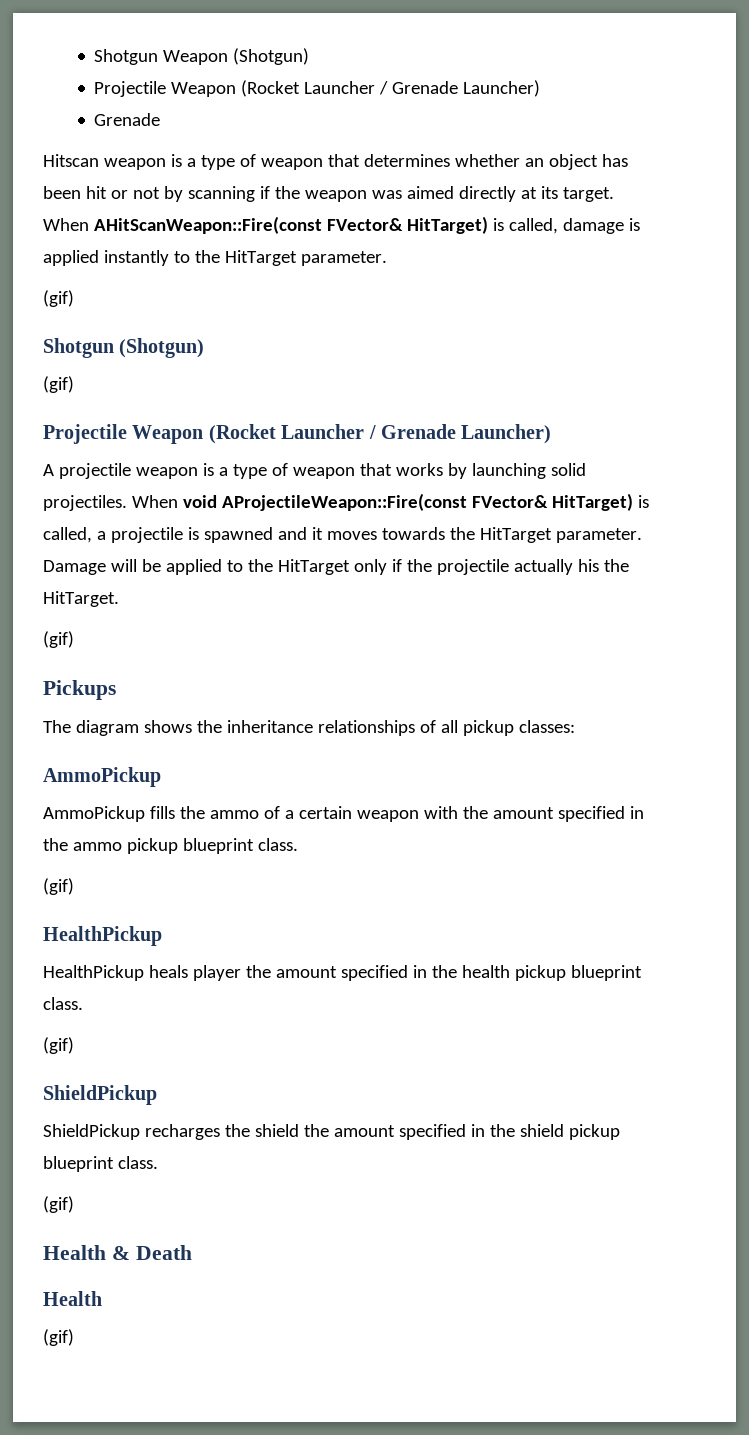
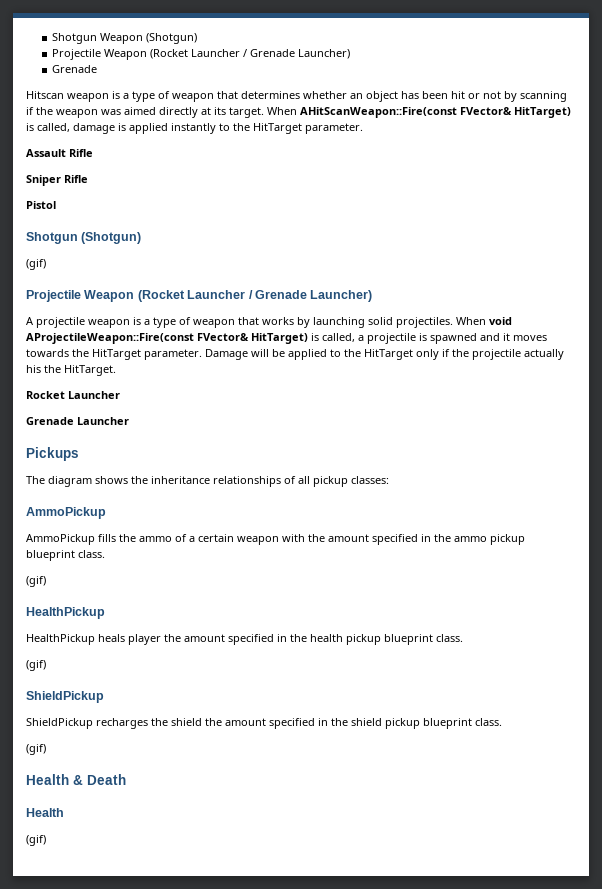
[43,290,74,307] (gif) -> [26,149,93,157] [26,175,88,186] [26,201,56,209] Assault Rifle // Sniper Rifle // Pistol
[43,631,74,648] (gif) -> [26,391,120,399] [26,417,129,425] Rocket Launcher // Grenade Launcher

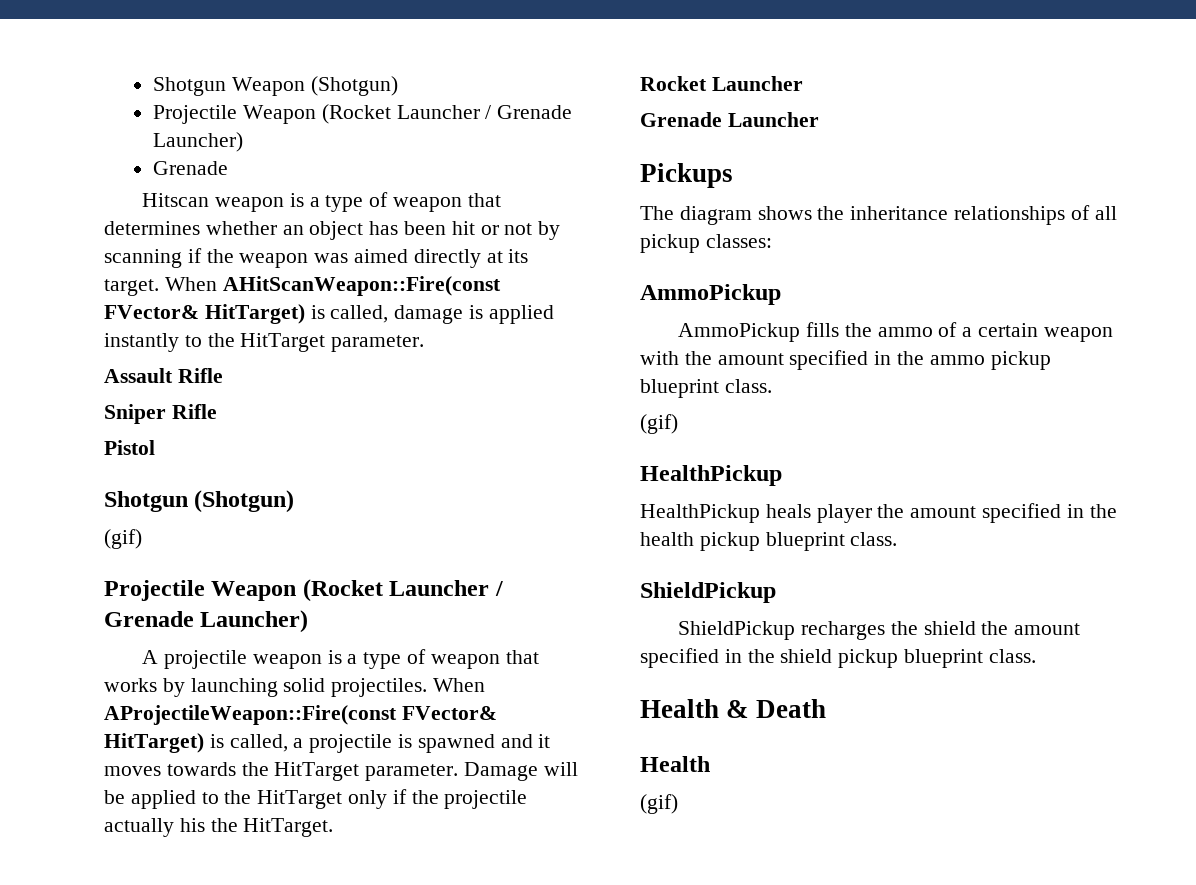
[489,317,512,325] void -> (486, 685) none
[26,660,46,671] // (gif) -> (898, 539) none
[26,744,46,755] // (gif) -> (1036, 656) none

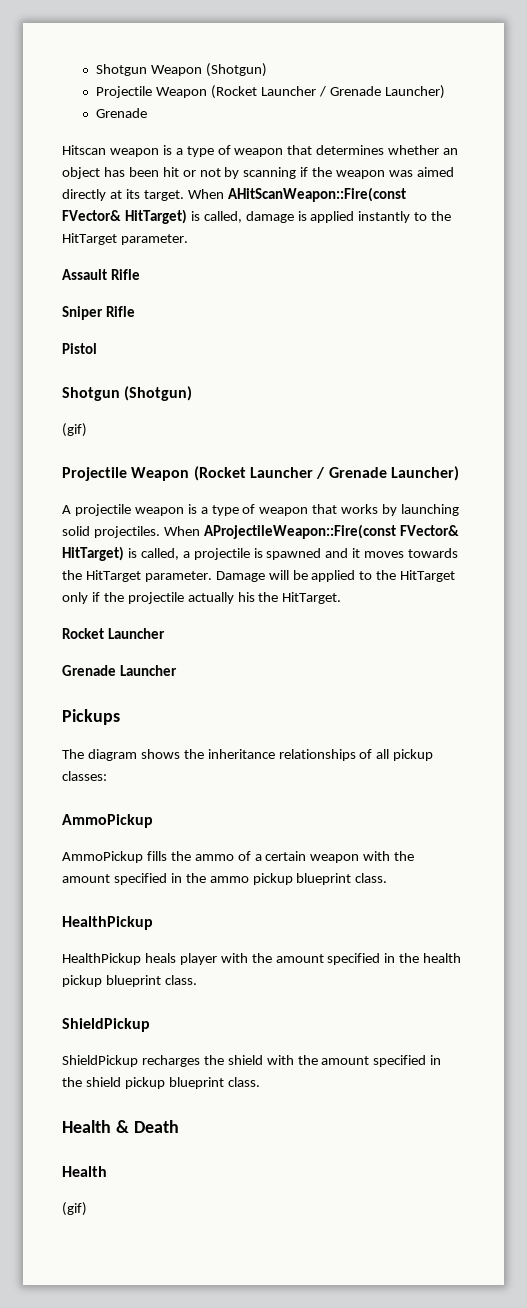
[640,414,678,434] // (gif) -> (388, 878) none
(872, 513) none -> [220,953,248,963] with
(976, 628) none -> [266,1055,294,1065] with

